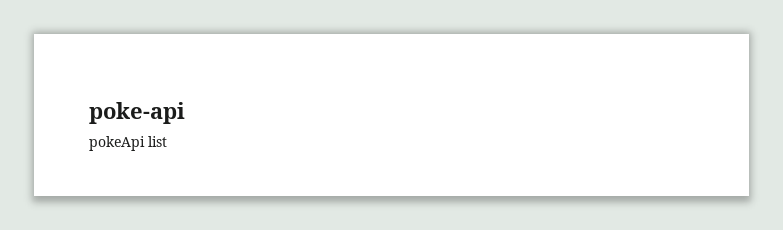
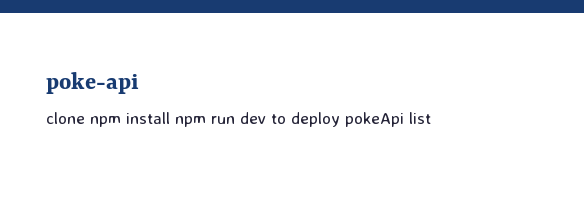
(185, 113) none -> [46,112,340,127] clone npm install npm run dev to deploy

